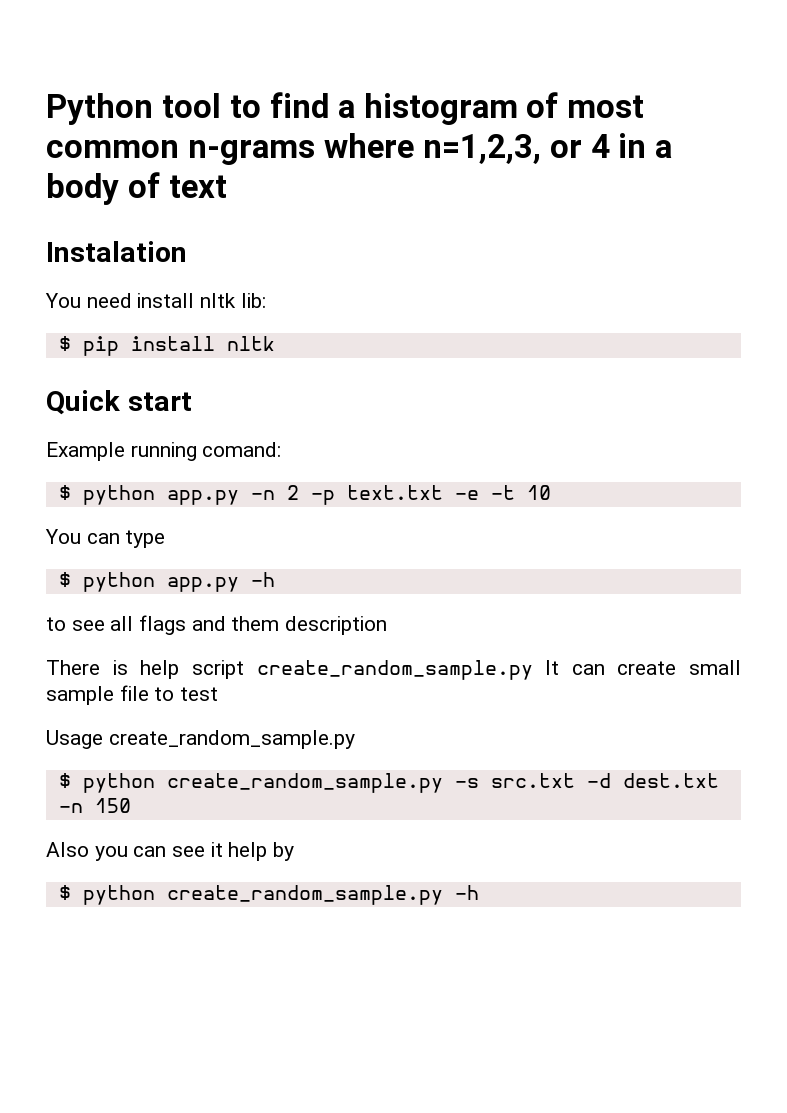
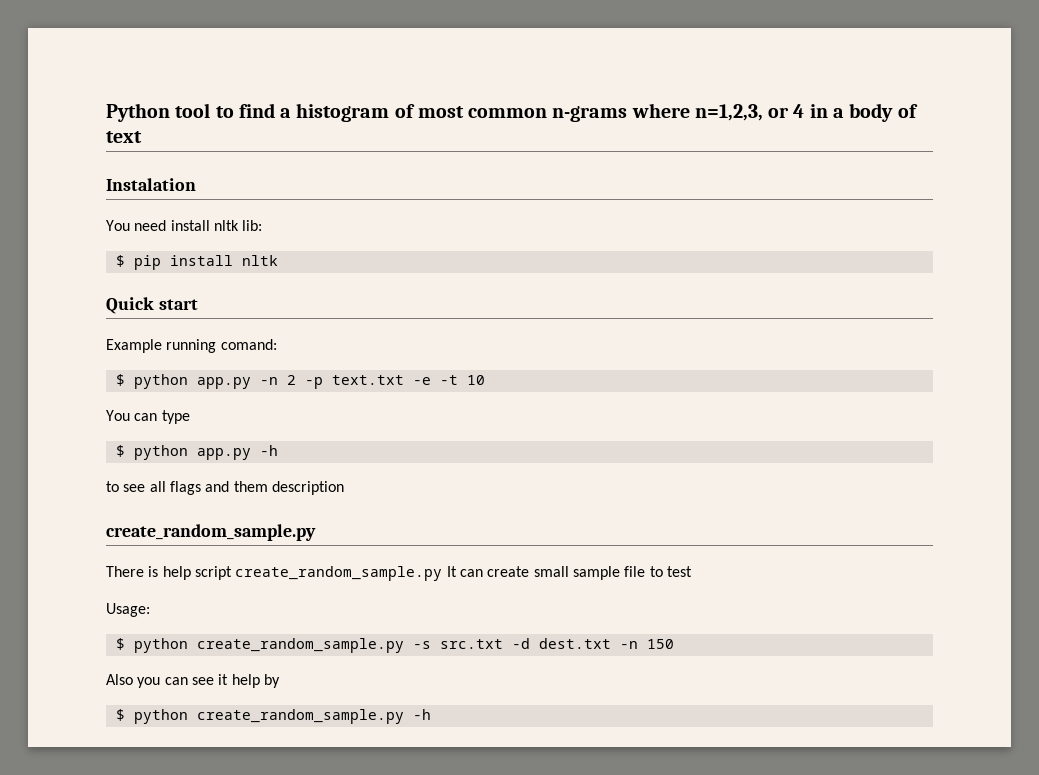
(388, 625) none -> [106,524,316,541] // create_random_sample.py
[46,730,355,749] Usage create_random_sample.py -> [106,603,150,617] Usage:

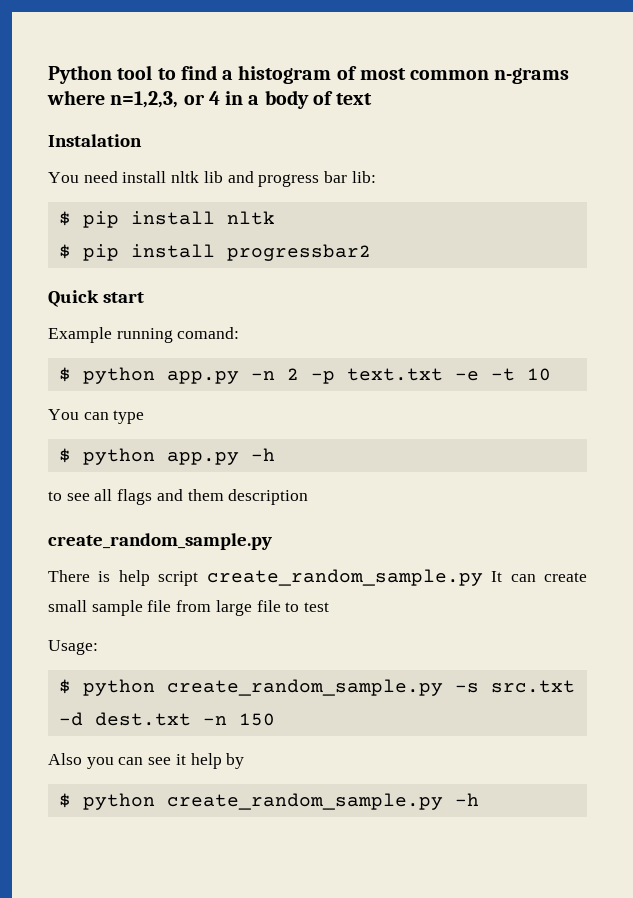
(239, 225) none -> [203,171,348,187] lib and progress bar
(278, 260) none -> [58,244,371,261] // $ pip install progressbar2
(646, 571) none -> [176,600,281,616] from large file

